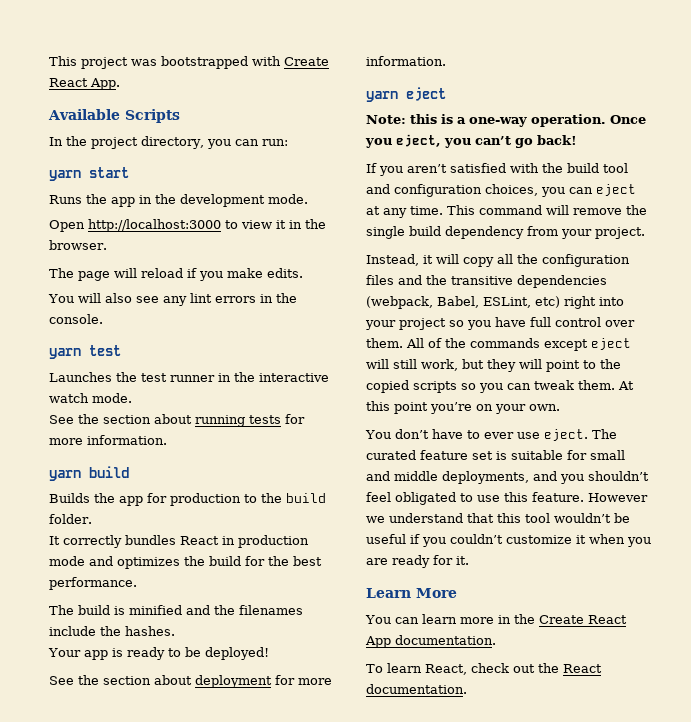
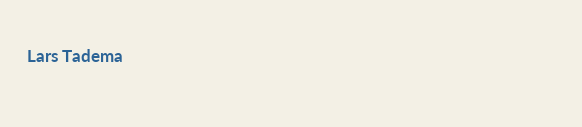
[49,56,329,69] [49,78,120,90] [48,109,180,123] [49,136,288,149] [49,167,129,181] [49,194,308,207] [49,219,326,232] [49,240,107,250] [49,268,303,281] [48,293,297,306] [49,314,103,324] [49,345,121,359] [49,372,329,382] [49,393,132,403] [49,414,305,427] [49,435,167,445] [49,466,129,481] [49,493,326,506] [49,514,92,524] [49,535,309,548] [49,556,322,569] [49,577,137,590] [49,605,303,615] [49,626,175,636] [48,647,269,660] [49,675,332,688] [366,56,446,66] [366,87,446,102] [366,114,646,127] [365,134,577,148] [366,163,628,176] [366,184,636,197] [366,205,647,218] [366,226,645,239] [366,254,630,267] [366,275,607,288] [366,296,624,309] [365,317,635,330] [366,338,631,351] [366,359,621,372] [366,380,634,393] [366,401,560,414] [365,429,617,441] [366,450,625,460] [366,471,649,484] [366,492,648,505] [366,513,630,523] [366,534,651,547] [366,555,469,568] [366,588,457,598] [365,614,627,624] [365,635,496,648] [366,663,602,675] [366,684,467,694] This project was bootstrapped with Create React App. // Available Scripts // In the project directory, you can run: // yarn start // Runs the app in the development mode. // Open http://localhost:3000 to view it in the browser. // The page will reload if you make edits. // You will also see any lint errors in the console. // yarn test // Launches the test runner in the interactive watch mode. // See the section about running tests for more information. // yarn build // Builds the app for production to the build folder. // It correctly bundles React in production mode and optimizes the build for the best performance. // The build is minified and the filenames include the hashes. // Your app is ready to be deployed! // See the section about deployment for more information. // yarn eject // Note: this is a one-way operation. Once you eject, you can’t go back! // If you aren’t satisfied with the build tool and configuration choices, you can eject at any time. This command will remove the single build dependency from your project. // Instead, it will copy all the configuration files and the transitive dependencies (webpack, Babel, ESLint, etc) right into your project so you have full control over them. All of the commands except eject will still work, but they will point to the copied scripts so you can tweak them. At this point you’re on your own. // You don’t have to ever use eject. The curated feature set is suitable for small and middle deployments, and you shouldn’t feel obligated to use this feature. However we understand that this tool wouldn’t be useful if you couldn’t customize it when you are ready for it. // Learn More // You can learn more in the Create React App documentation. // To learn React, check out the React documentation. -> [27,49,124,62] Lars Tadema

